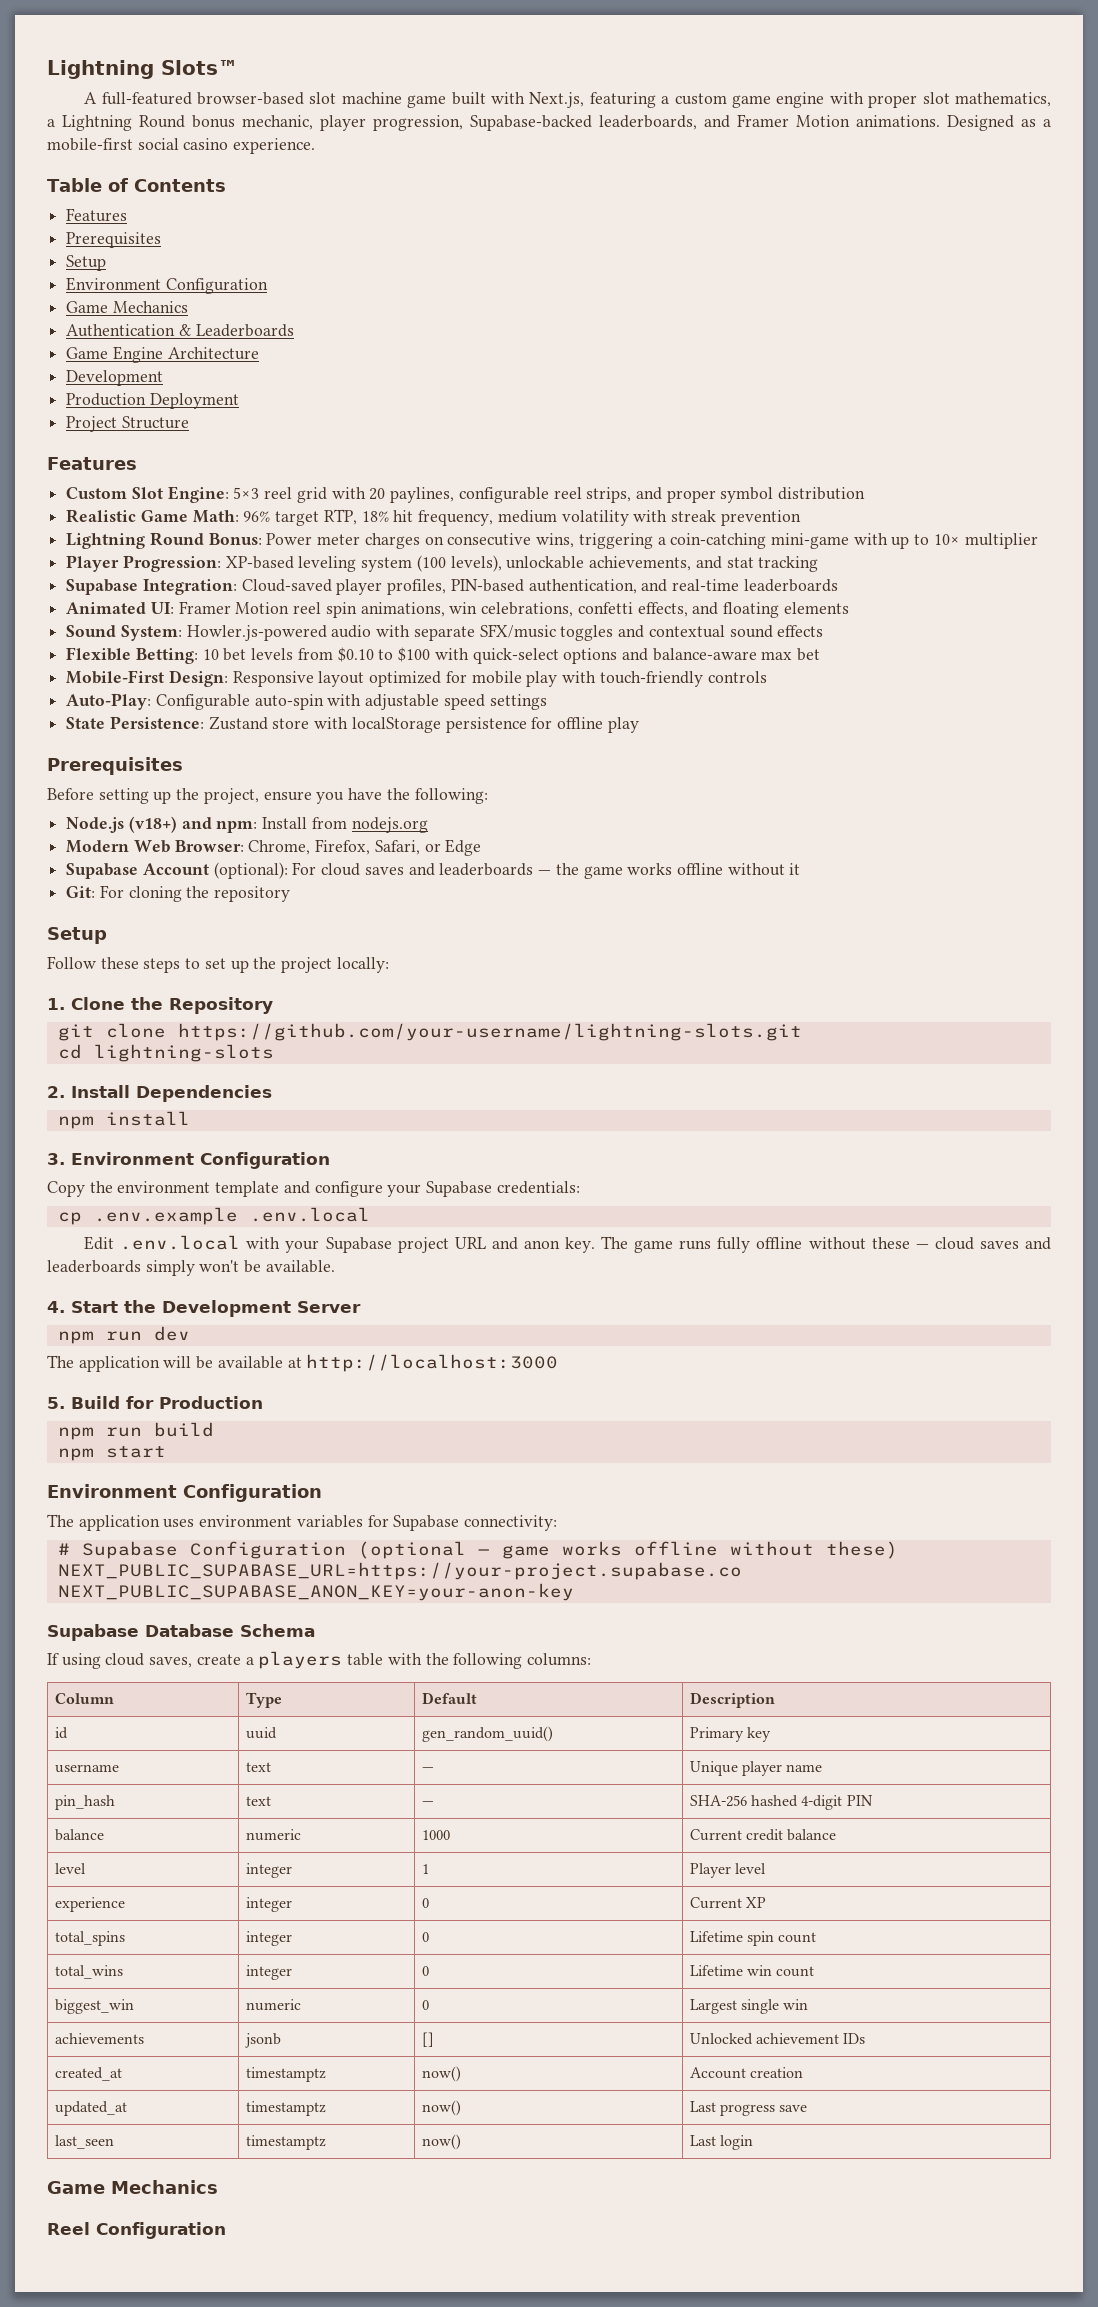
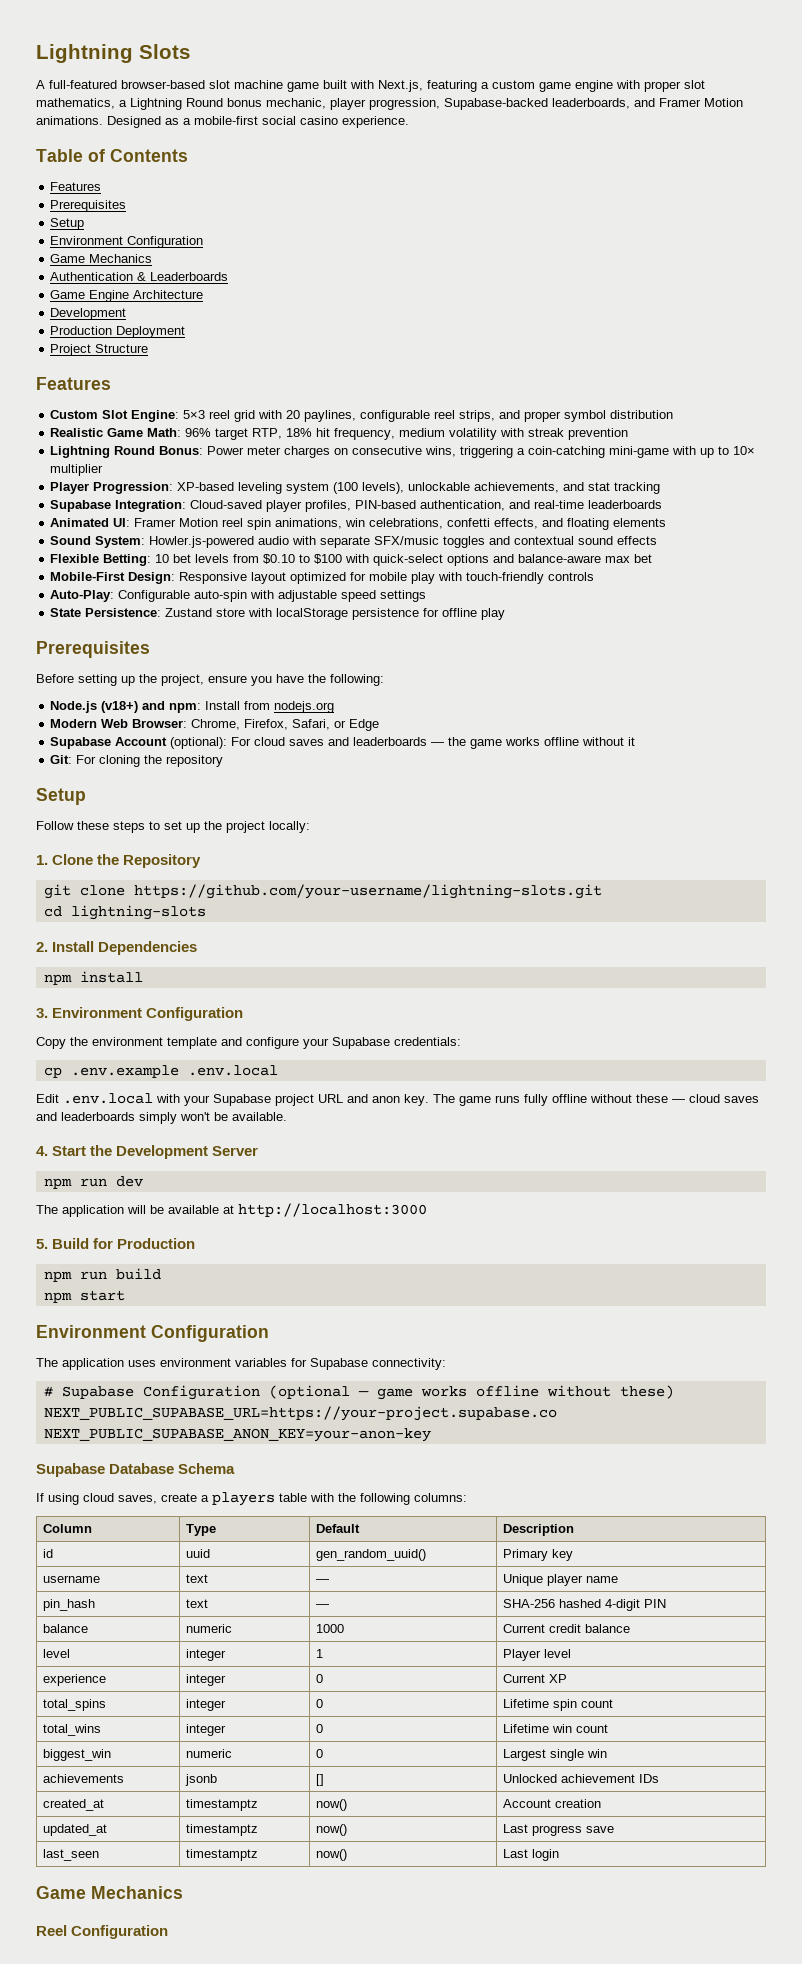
[47,60,238,79] Lightning Slots™ -> [36,44,190,63] Lightning Slots

